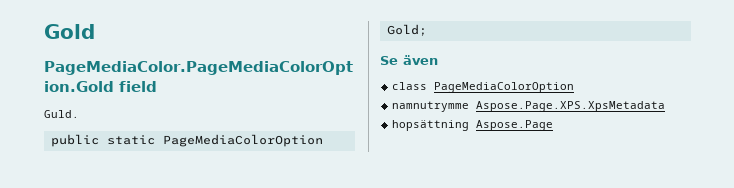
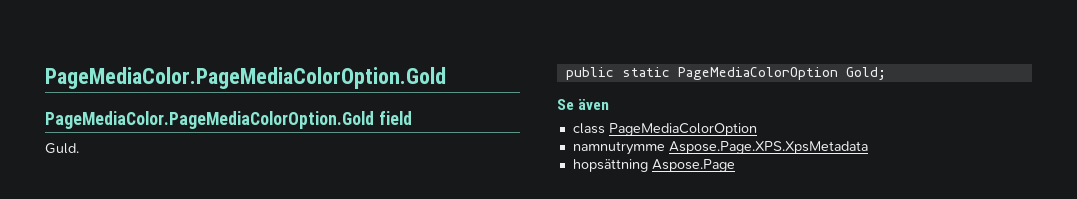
[44,24,95,39] Gold -> [45,67,446,89] PageMediaColor.PageMediaColorOption.Gold

